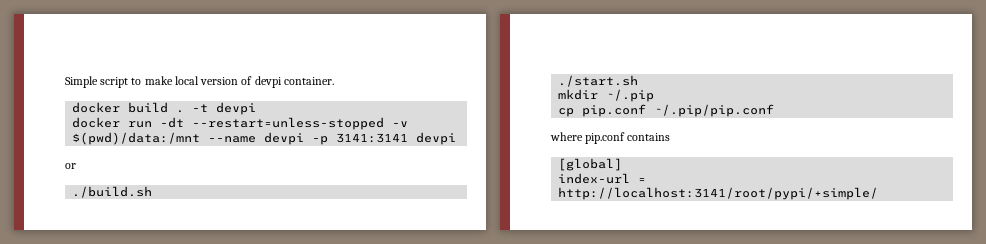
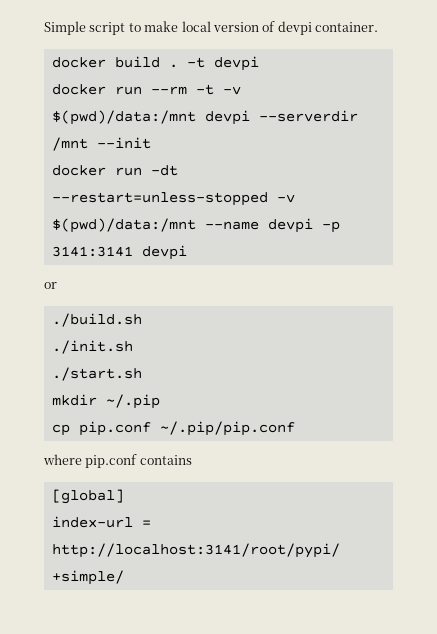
(257, 108) none -> [51,84,241,95] [51,110,358,125] [51,137,151,151] // docker run --rm -t -v $(pwd)/data:/mnt devpi --serverdir /mnt --init
(153, 192) none -> [51,340,133,354] // ./init.sh

